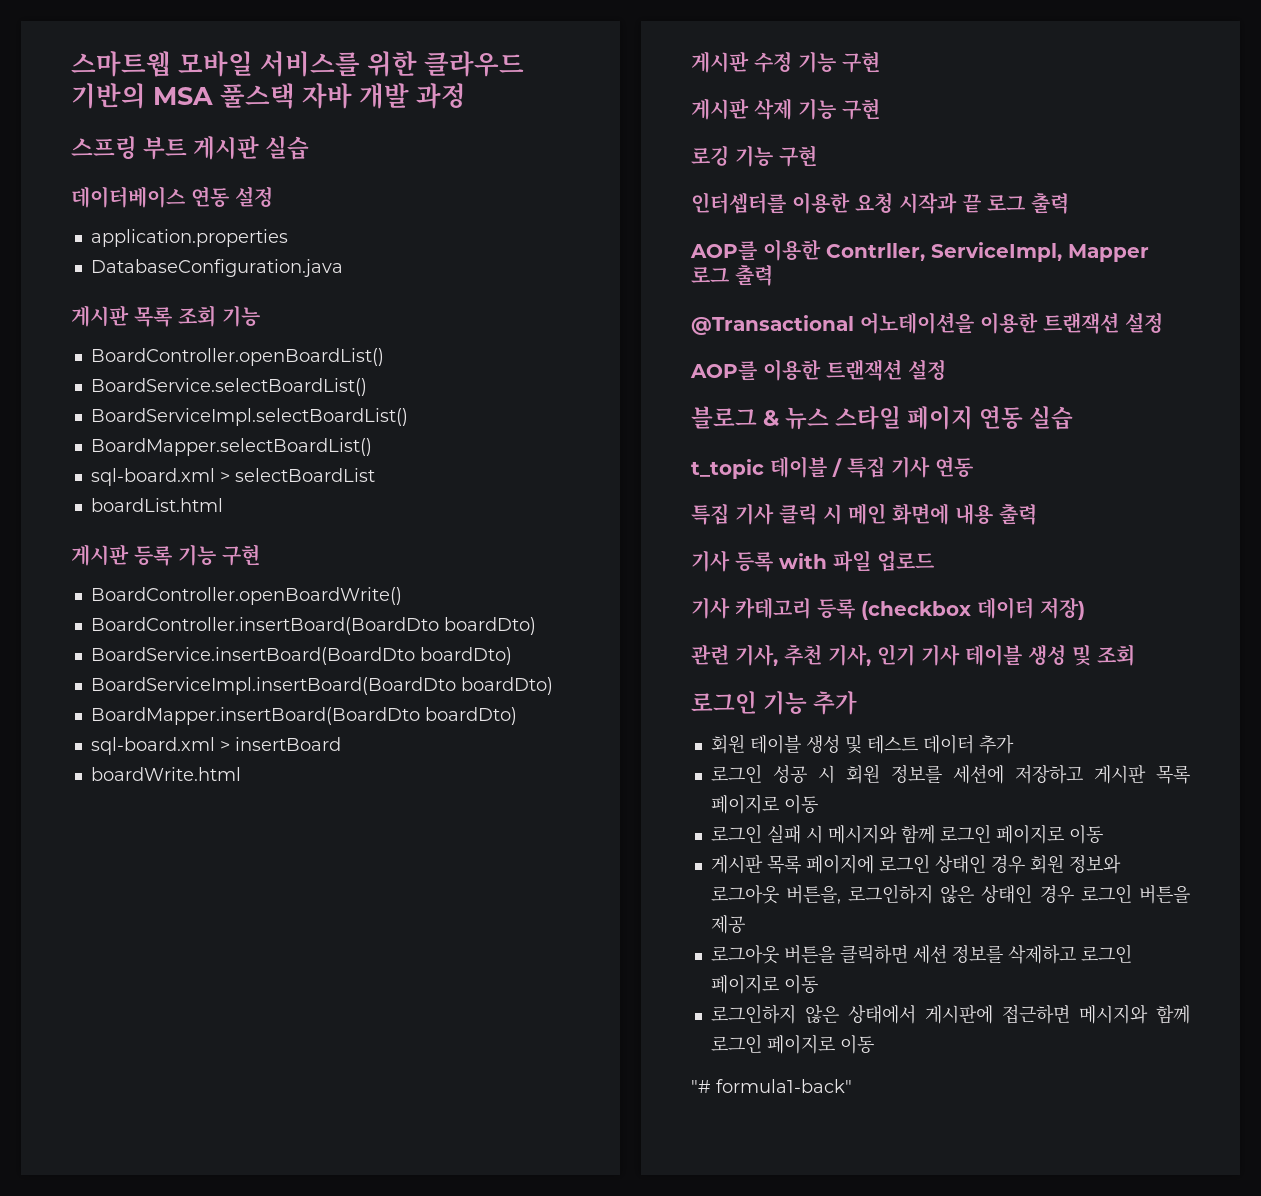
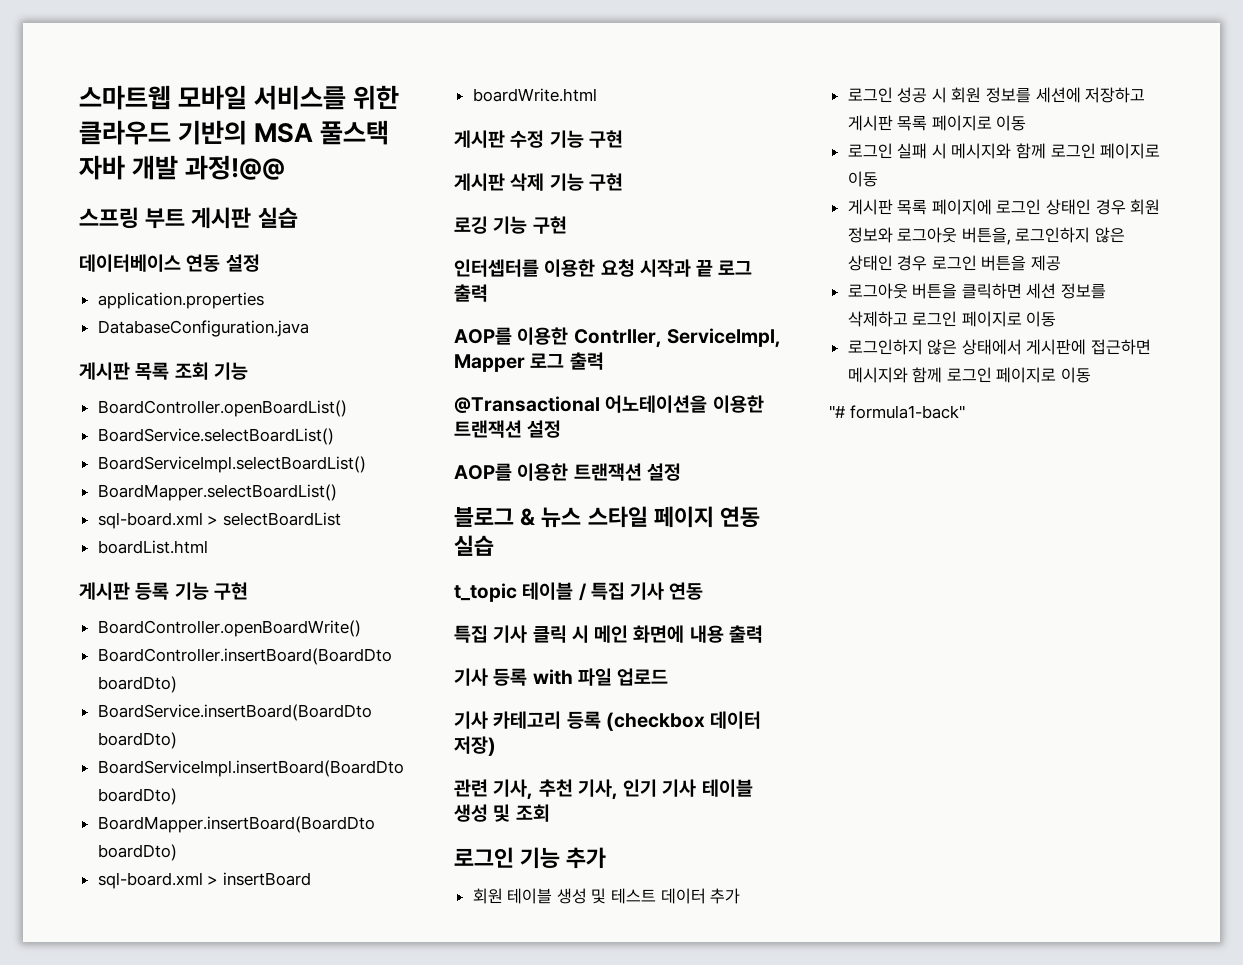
[416,83,466,109] 과정 -> [185,155,286,180] 과정!@@

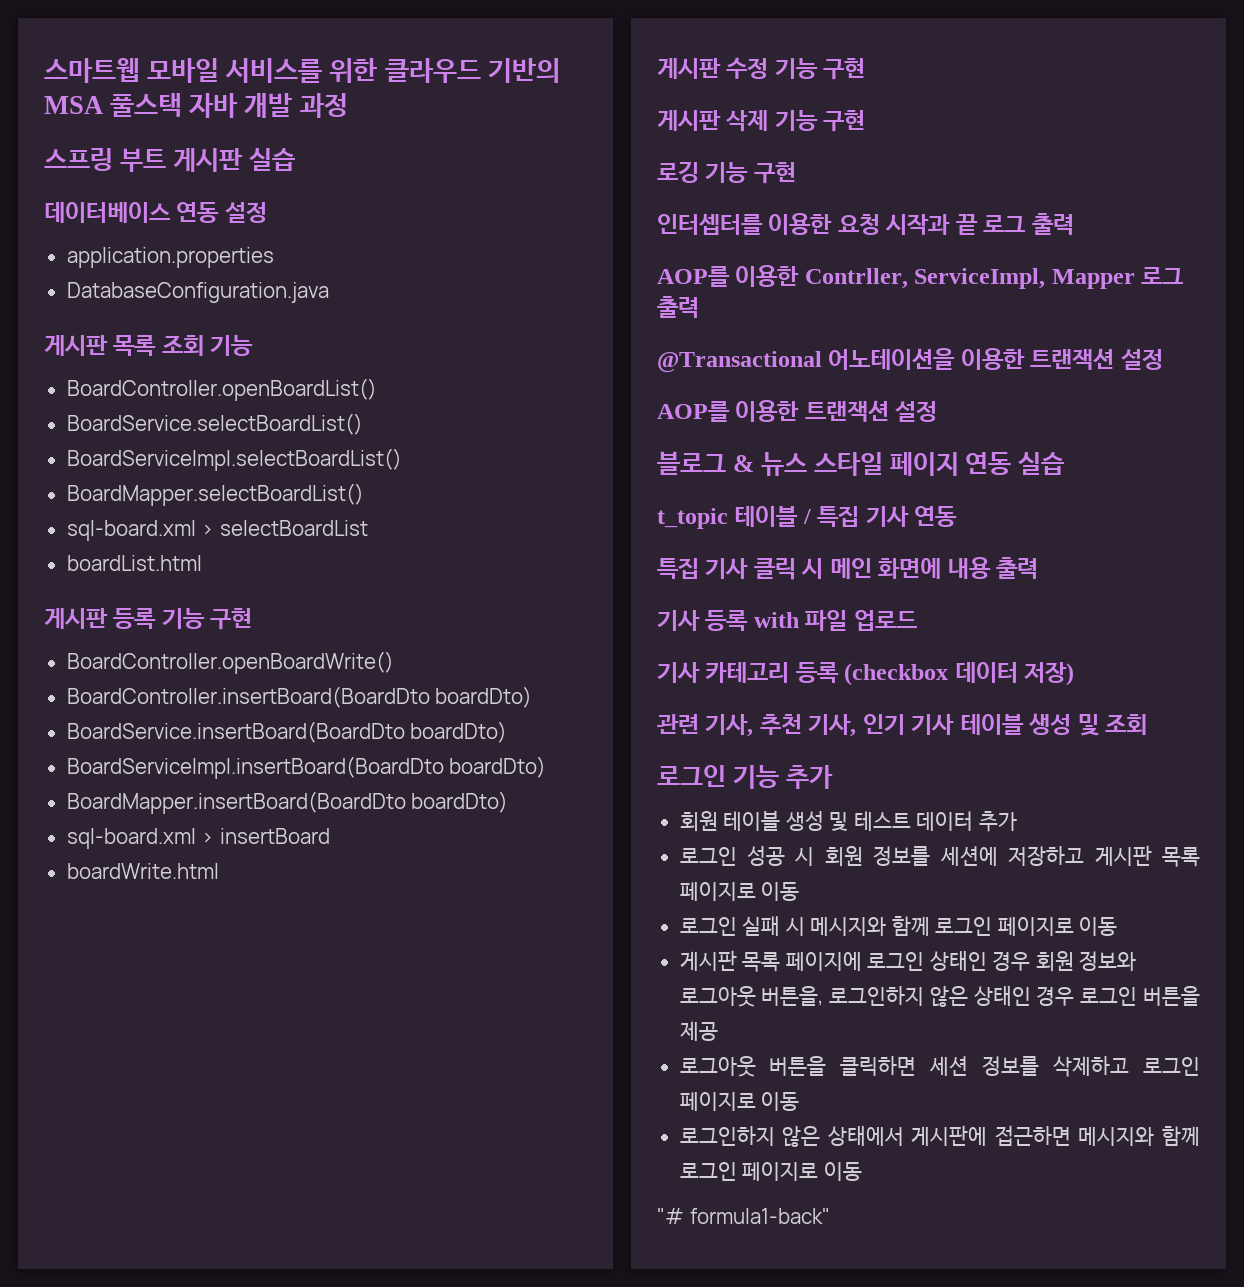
[185,155,286,180] 과정!@@ -> [299,93,348,118] 과정

